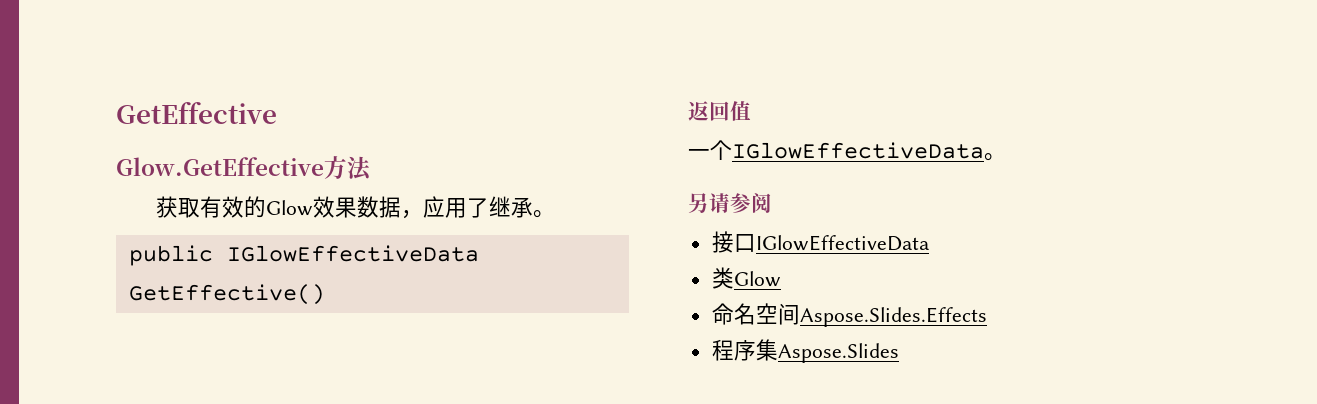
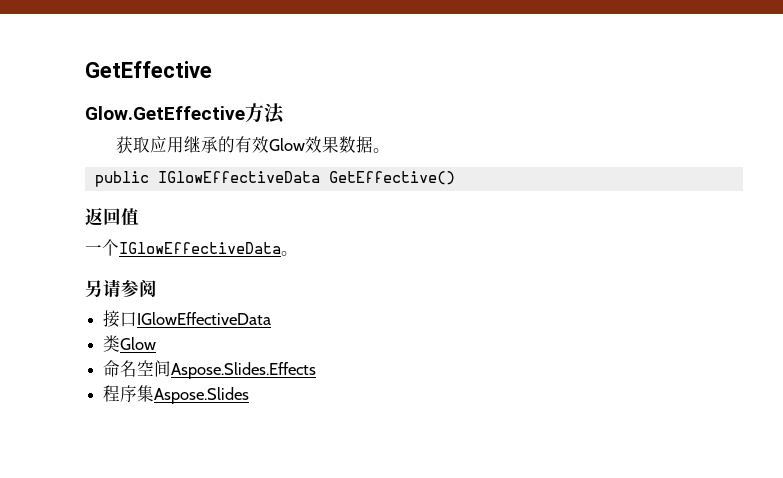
[200,196,534,219] 有效的Glow效果数据，应用了继承 -> [150,136,374,153] 应用继承的有效Glow效果数据

